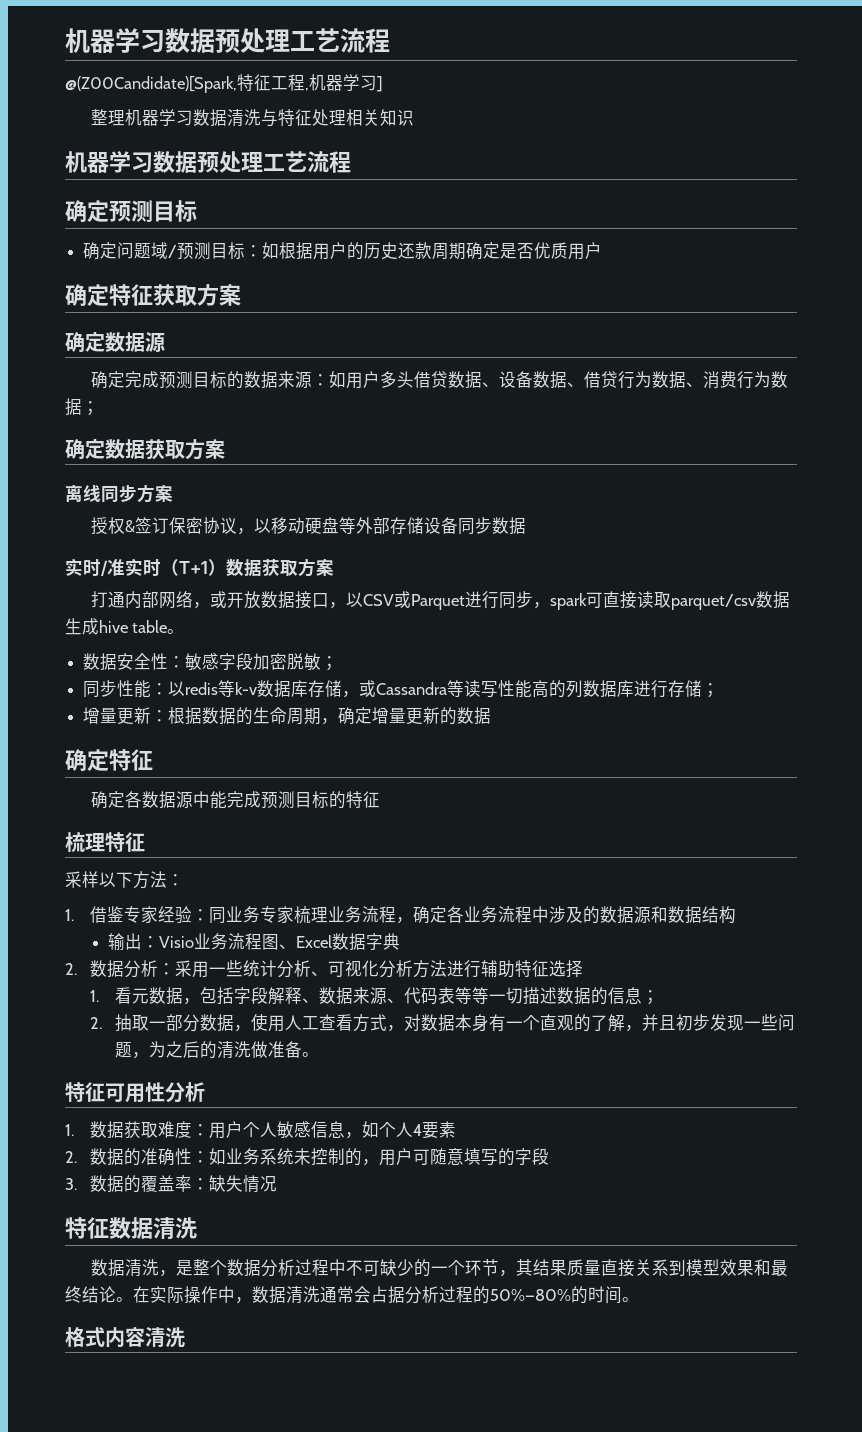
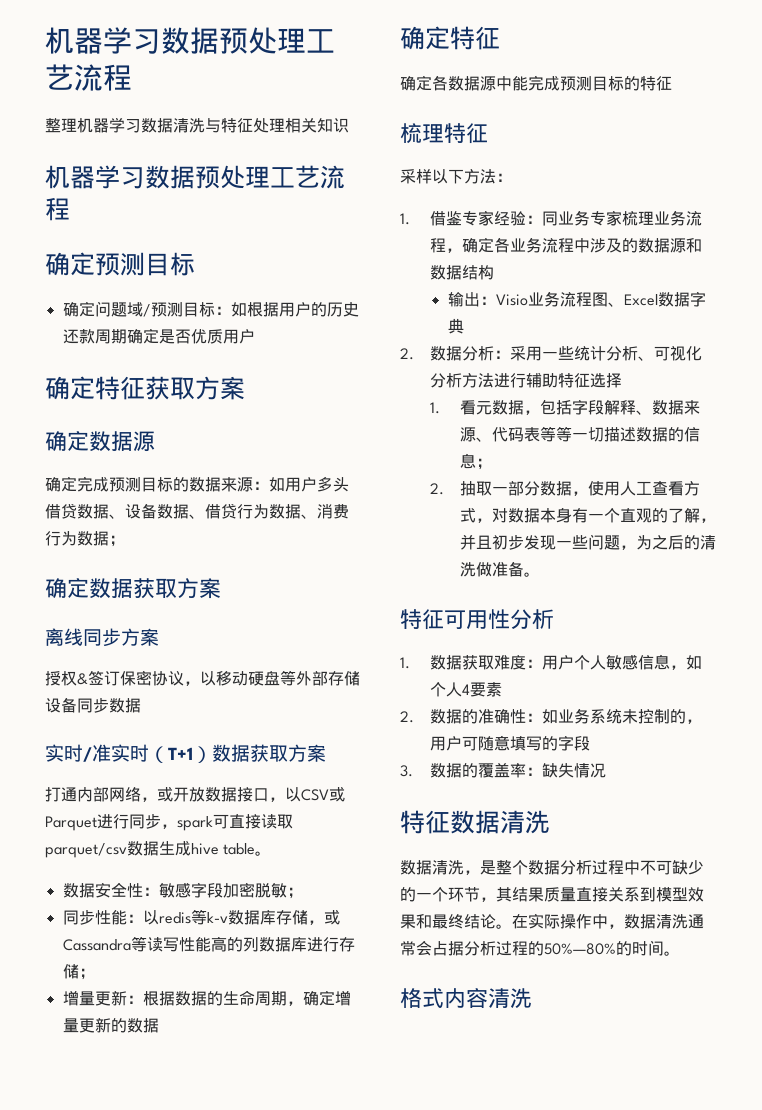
[65,28,390,53] [65,74,383,93] 机器学习数据预处理工艺流程 // @(Z00Candidate)[Spark,特征工程,机器学习] -> [45,27,335,54] [45,64,132,91] 机器学习数据预处理工艺流程

